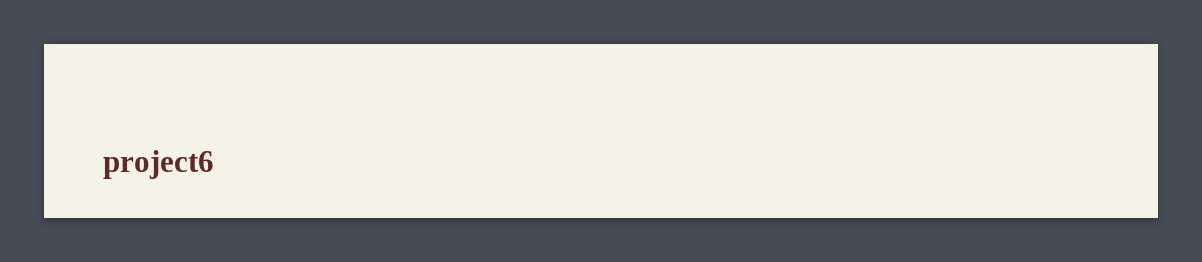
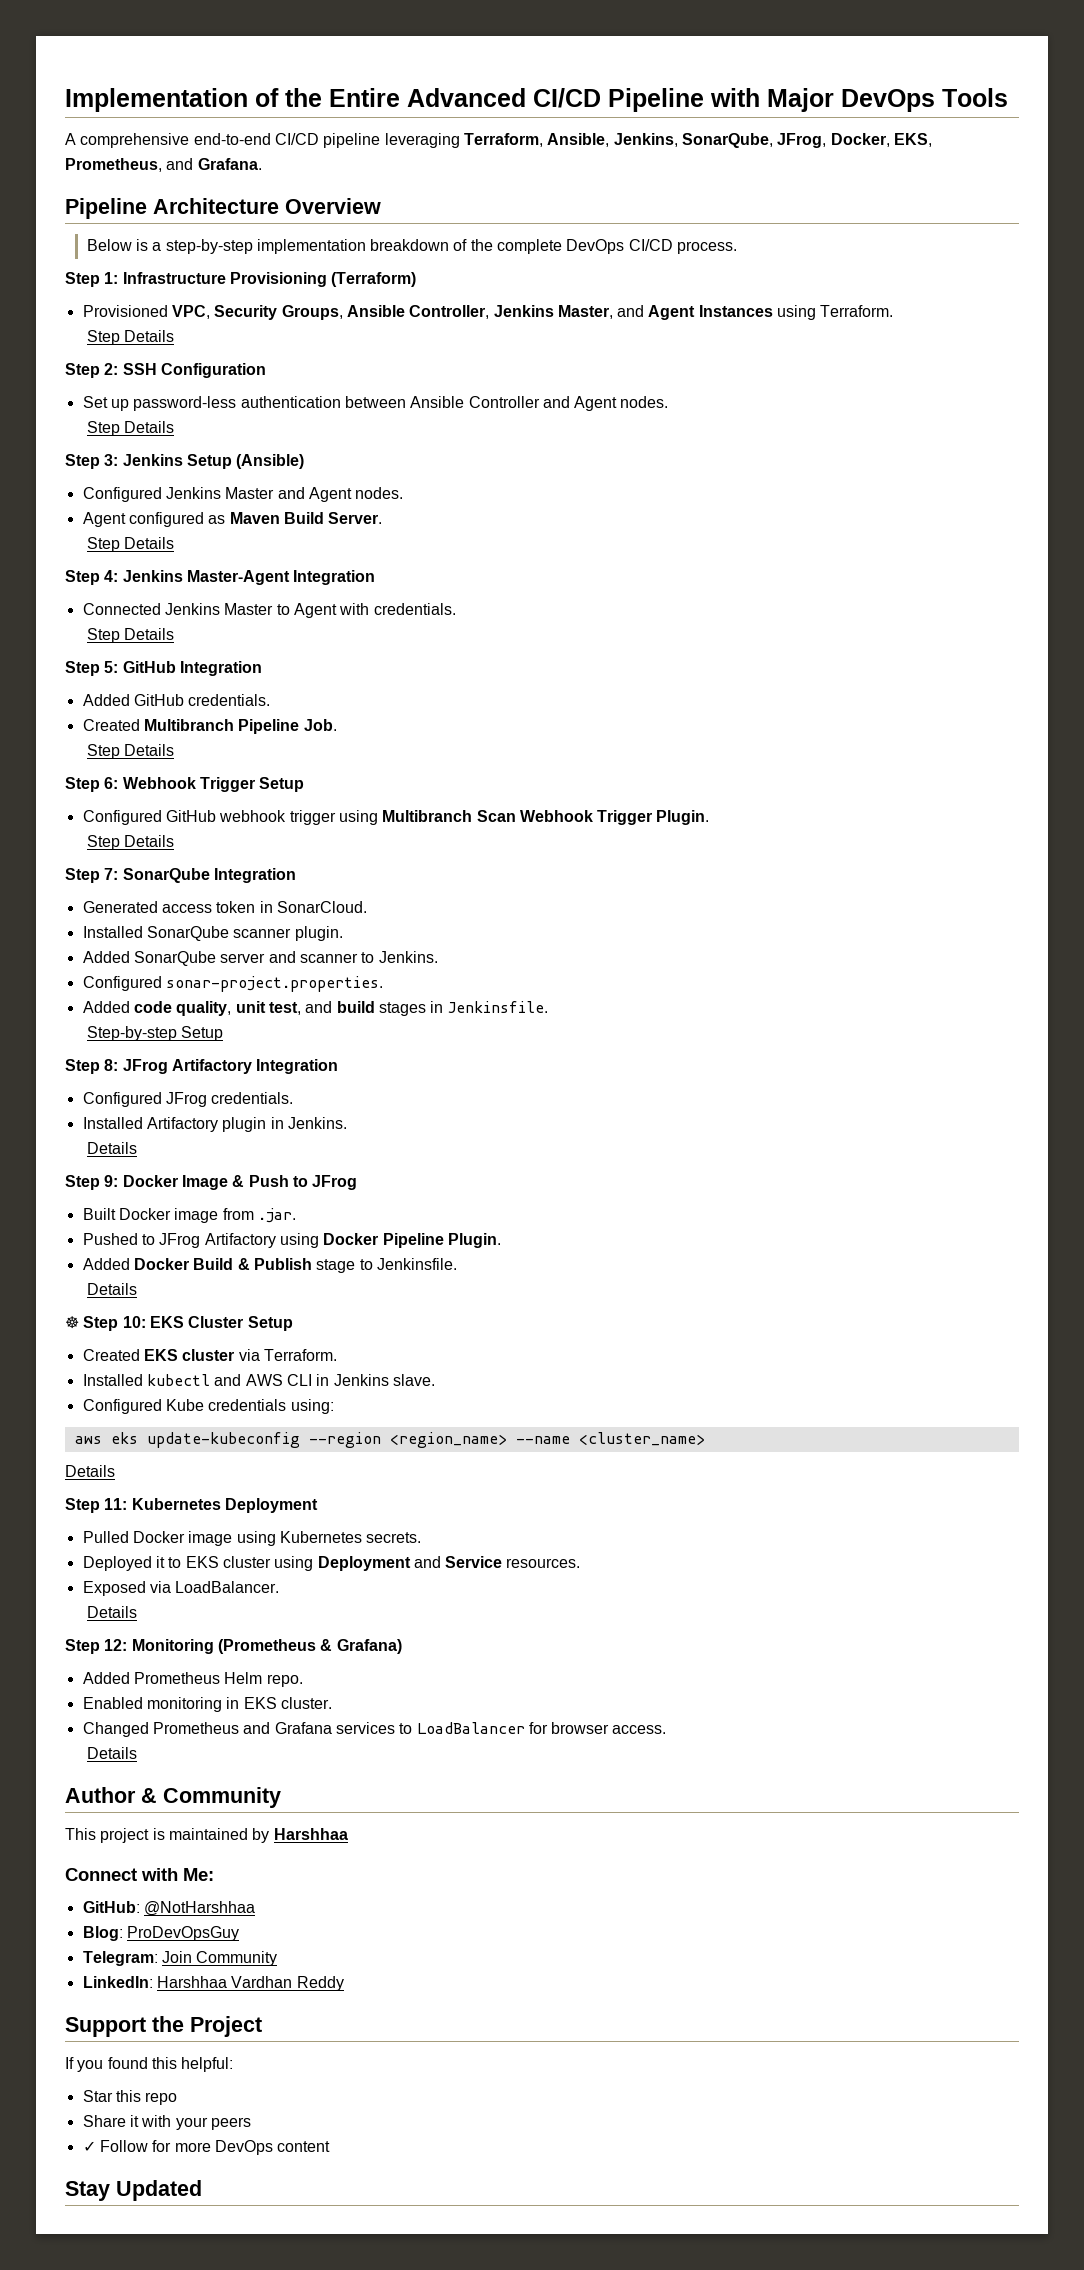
[103,150,214,179] project6 -> [65,88,1008,112] [65,133,932,148] [65,158,262,172] [65,198,381,219] [86,239,738,254] [65,272,417,287] [82,305,894,320] [86,330,174,345] [65,363,266,378] [82,396,669,411] [86,421,174,436] [65,454,305,469] [82,487,404,502] [82,512,383,527] [86,537,174,552] [65,570,376,585] [82,603,456,618] [86,628,174,643] [65,661,262,676] [82,694,271,706] [82,719,337,734] [86,744,174,759] [65,777,305,792] [82,810,710,825] [86,835,174,850] [65,868,296,883] [82,901,367,913] [82,926,343,941] [82,951,438,966] [82,976,383,992] [82,1001,549,1016] [86,1026,223,1041] [65,1059,339,1074] [82,1092,294,1107] [82,1117,347,1132] [86,1142,137,1154] [65,1175,358,1190] [82,1208,296,1223] [82,1233,501,1248] [82,1258,457,1273] [86,1283,137,1295] [65,1316,293,1331] [82,1349,337,1361] [82,1374,435,1386] [82,1399,334,1414] [74,1432,705,1448] [65,1465,115,1477] [65,1498,318,1513] [82,1531,422,1546] [82,1556,581,1571] [82,1581,280,1596] [86,1606,137,1618] [65,1639,402,1654] [82,1672,303,1687] [82,1697,332,1712] [82,1722,667,1737] [86,1747,137,1759] [65,1787,281,1808] [65,1828,348,1843] [65,1868,214,1881] [82,1901,255,1916] [82,1926,239,1941] [82,1951,278,1966] [82,1976,344,1991] [65,2016,262,2037] [65,2057,234,2072] [82,2090,178,2105] [82,2115,251,2130] [82,2140,331,2155] [65,2180,202,2201] Implementation of the Entire Advanced CI/CD Pipeline with Major DevOps Tools // A comprehensive end-to-end CI/CD pipeline leveraging Terraform, Ansible, Jenkins, SonarQube, JFrog, Docker, EKS, Prometheus, and Grafana. // Pipeline Architecture Overview // Below is a step-by-step implementation breakdown of the complete DevOps CI/CD process. // Step 1: Infrastructure Provisioning (Terraform) // Provisioned VPC, Security Groups, Ansible Controller, Jenkins Master, and Agent Instances using Terraform. // Step Details // Step 2: SSH Configuration // Set up password-less authentication between Ansible Controller and Agent nodes. // Step Details // Step 3: Jenkins Setup (Ansible) // Configured Jenkins Master and Agent nodes. // Agent configured as Maven Build Server. // Step Details // Step 4: Jenkins Master-Agent Integration // Connected Jenkins Master to Agent with credentials. // Step Details // Step 5: GitHub Integration // Added GitHub credentials. // Created Multibranch Pipeline Job. // Step Details // Step 6: Webhook Trigger Setup // Configured GitHub webhook trigger using Multibranch Scan Webhook Trigger Plugin. // Step Details // Step 7: SonarQube Integration // Generated access token in SonarCloud. // Installed SonarQube scanner plugin. // Added SonarQube server and scanner to Jenkins. // Configured sonar-project.properties. // Added code quality, unit test, and build stages in Jenkinsfile. // Step-by-step Setup // Step 8: JFrog Artifactory Integration // Configured JFrog credentials. // Installed Artifactory plugin in Jenkins. // Details // Step 9: Docker Image & Push to JFrog // Built Docker image from .jar. // Pushed to JFrog Artifactory using Docker Pipeline Plugin. // Added Docker Build & Publish stage to Jenkinsfile. // Details // ☸ Step 10: EKS Cluster Setup // Created EKS cluster via Terraform. // Installed kubectl and AWS CLI in Jenkins slave. // Configured Kube credentials using: // aws eks update-kubeconfig --region <region_name> --name <cluster_name> // Details // Step 11: Kubernetes Deployment // Pulled Docker image using Kubernetes secrets. // Deployed it to EKS cluster using Deployment and Service resources. // Exposed via LoadBalancer. // Details // Step 12: Monitoring (Prometheus & Grafana) // Added Prometheus Helm repo. // Enabled monitoring in EKS cluster. // Changed Prometheus and Grafana services to LoadBalancer for browser access. // Details // Author & Community // This project is maintained by Harshhaa // Connect with Me: // GitHub: @NotHarshhaa // Blog: ProDevOpsGuy // Telegram: Join Community // LinkedIn: Harshhaa Vardhan Reddy // Support the Project // If you found this helpful: // Star this repo // Share it with your peers // ✓ Follow for more DevOps content // Stay Updated

